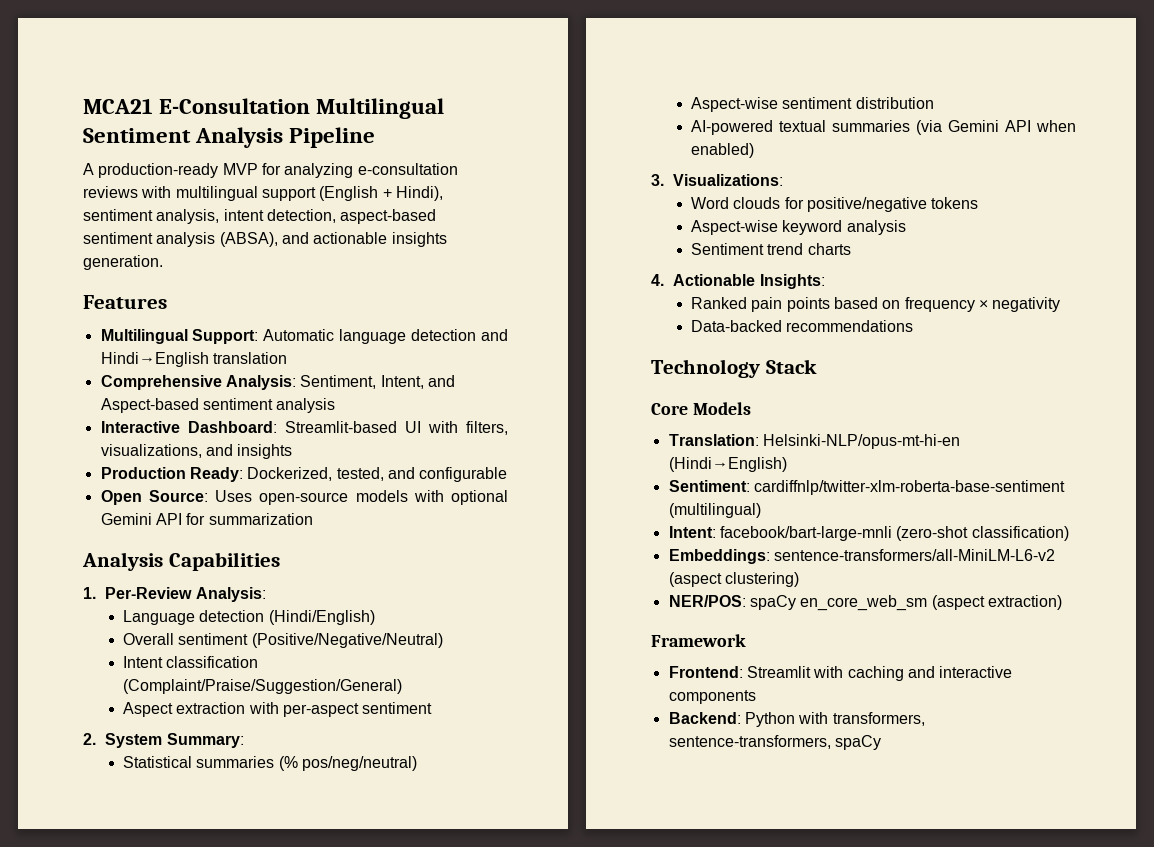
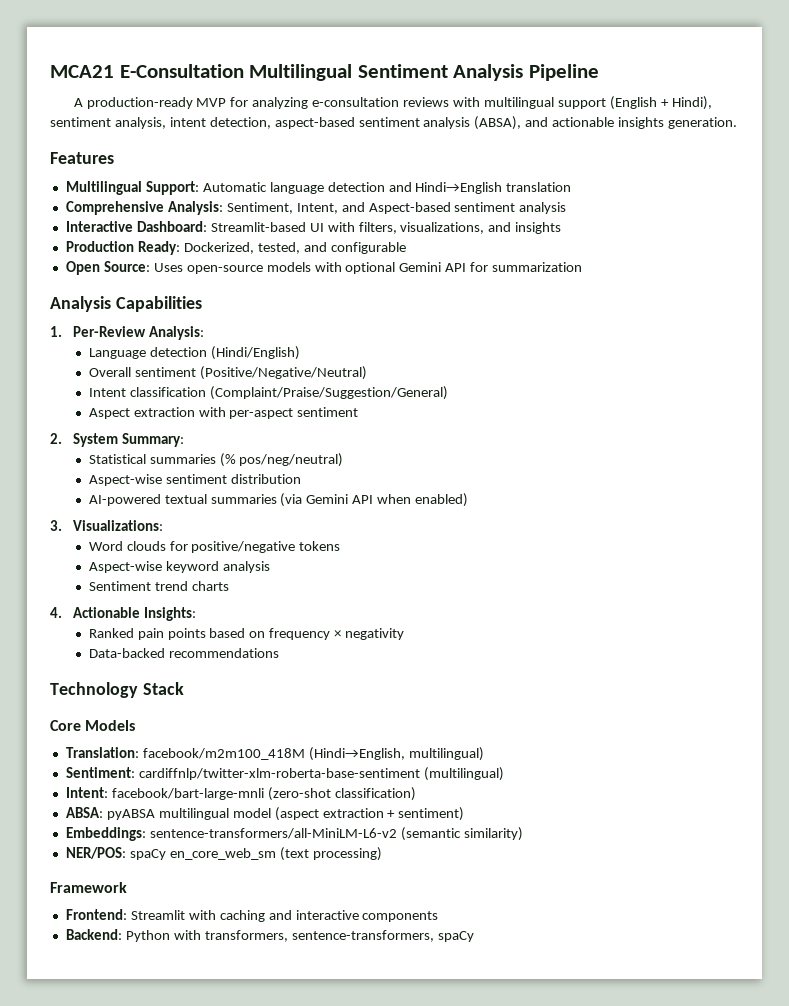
[762,434,960,449] [668,457,787,472] Helsinki-NLP/opus-mt-hi-en (Hindi→English) -> [142,747,484,761] facebook/m2m100_418M (Hindi→English, multilingual)
(1069, 533) none -> [65,807,465,821] // ABSA: pyABSA multilingual model (aspect extraction + sentiment)
[668,572,799,587] (aspect clustering) -> [400,827,523,841] (semantic similarity)
[931,595,1062,610] (aspect extraction) -> [279,847,382,861] (text processing)

